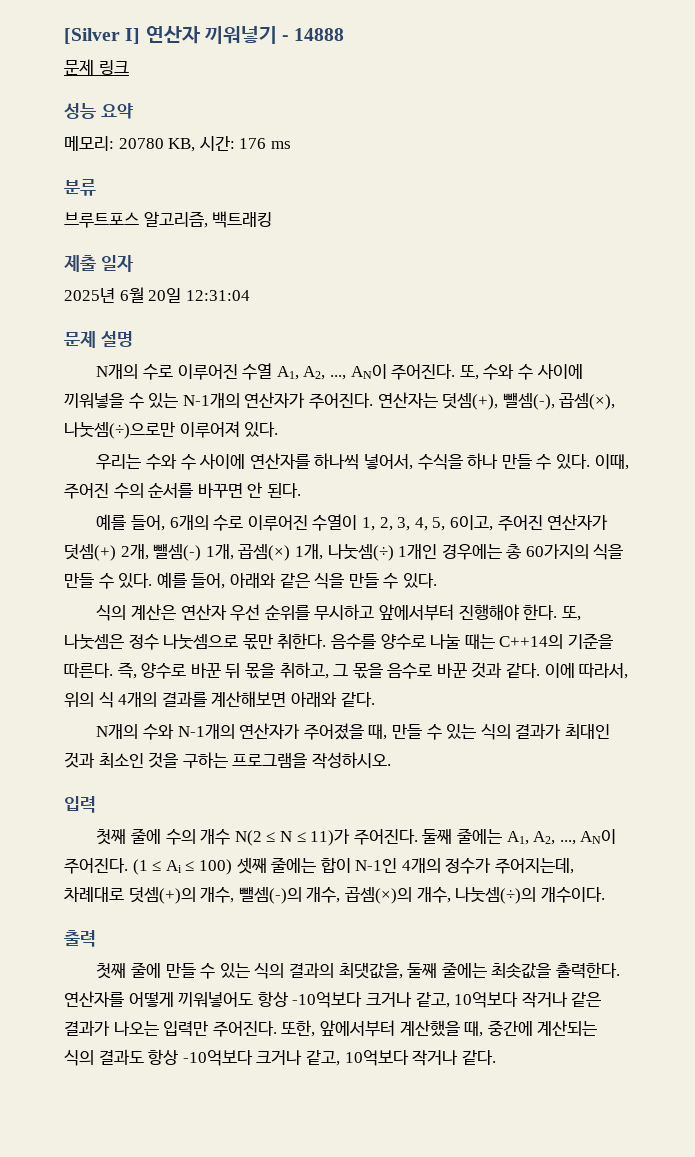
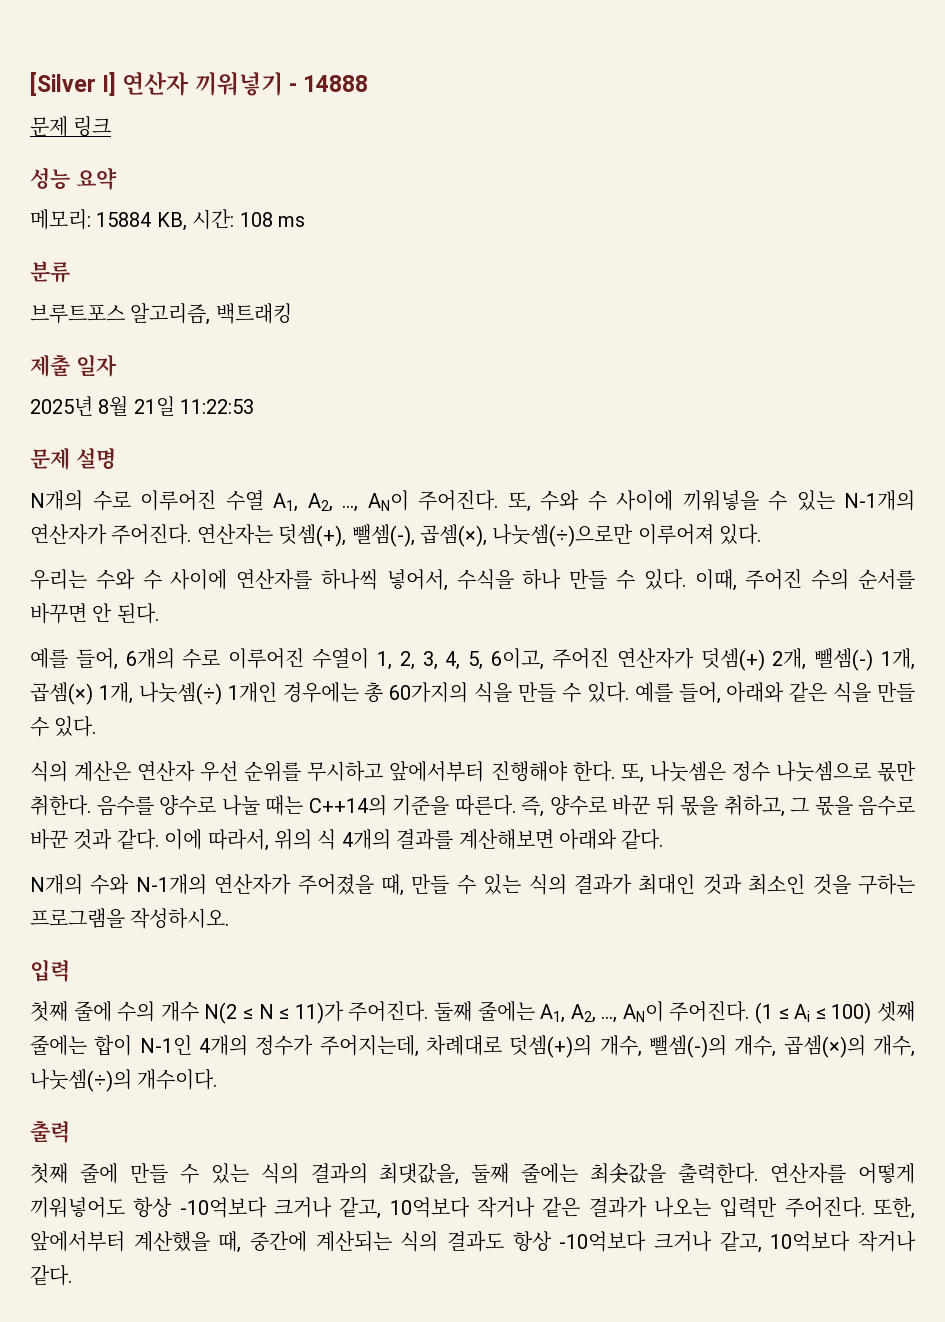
[118,138,164,149] 20780 -> [96,212,152,227] 15884
[239,138,267,149] 176 -> [239,212,273,227] 108
[119,287,250,303] 6월 20일 12:31:04 -> [98,395,255,416] 8월 21일 11:22:53

